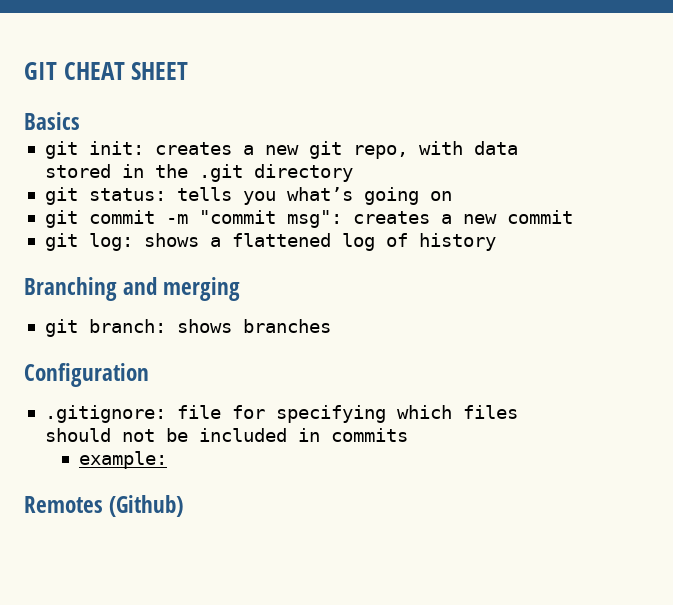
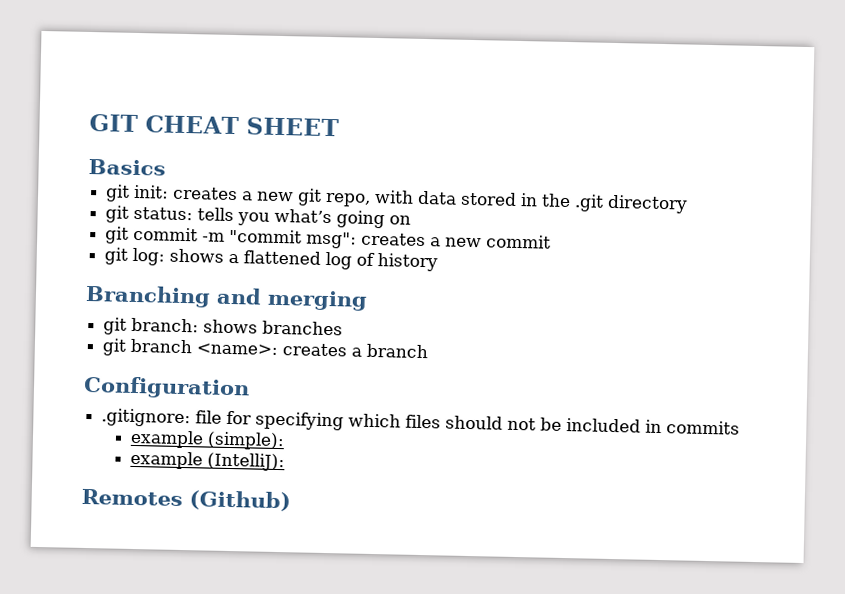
(331, 326) none -> [102,338,429,359] // git branch <name>: creates a branch
[78,451,167,469] example: -> [129,429,285,451] [129,450,285,472] example (simple): // example (IntelliJ):

